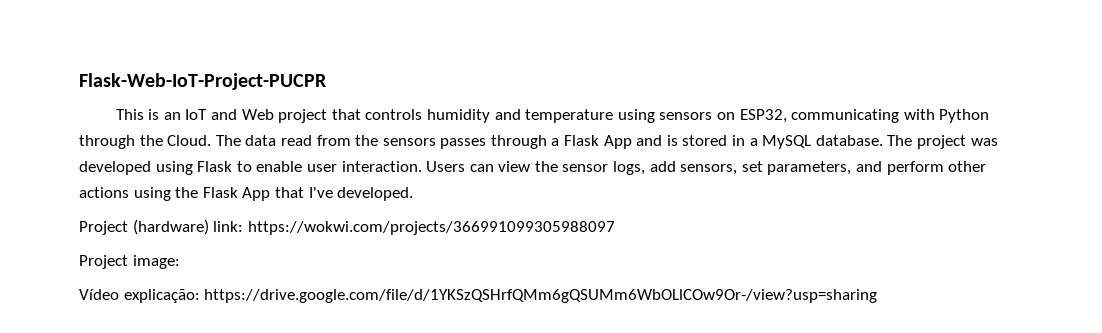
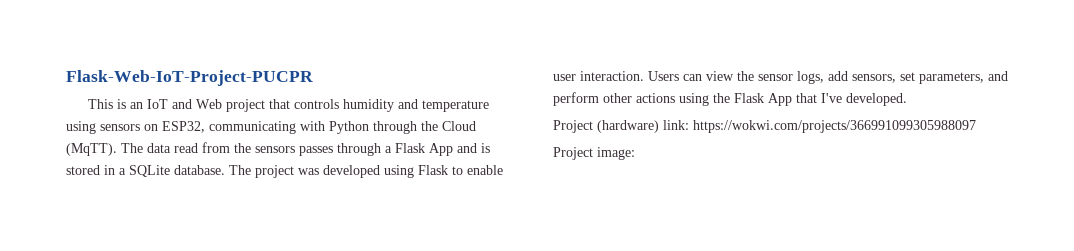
[167,135,212,146] Cloud. -> [442,121,476,131] [66,143,117,156] Cloud (MqTT).
[762,135,812,149] MySQL -> [129,165,170,177] SQLite
[79,289,878,303] // Vídeo explicação: https://drive.google.com/file/d/1YKSzQSHrfQMm6gQSUMm6WbOLlCOw9Or-/view?usp=sharing -> (635, 153) none

